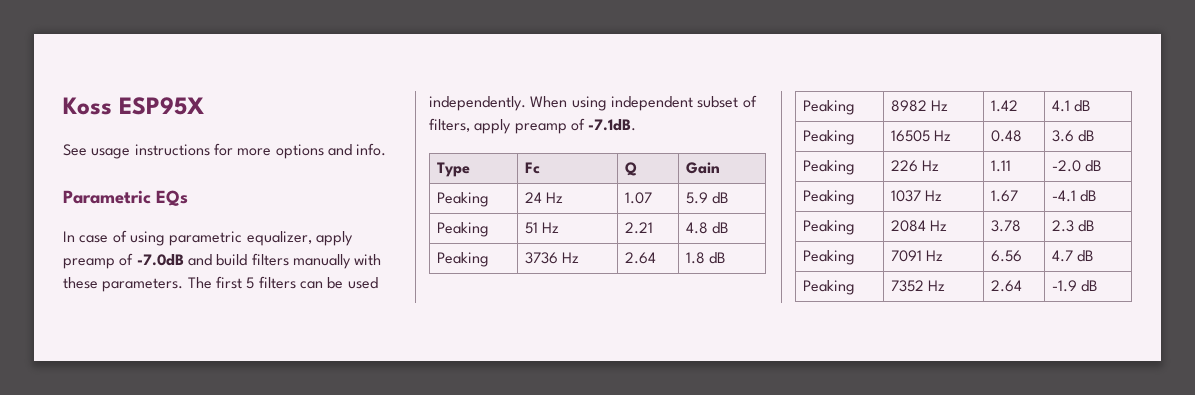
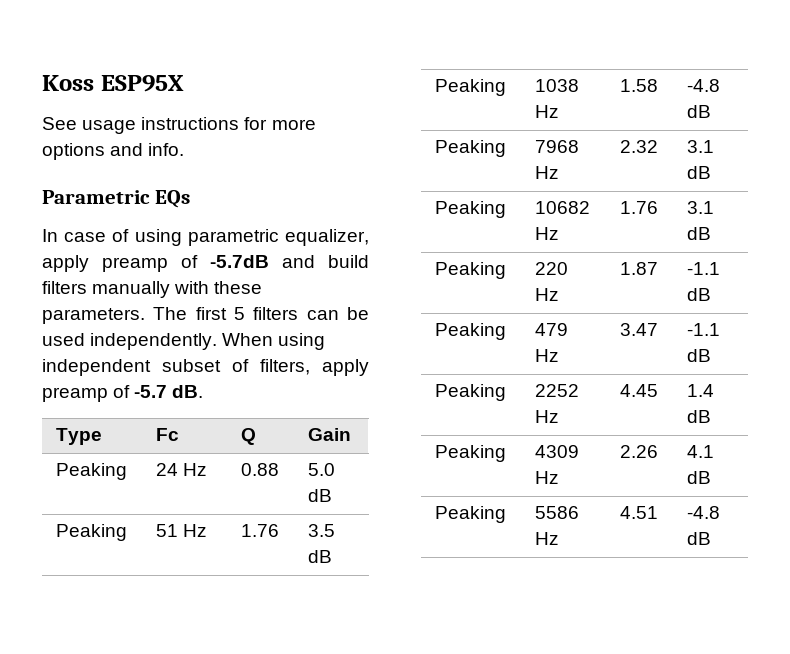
[136,254,184,266] -7.0dB -> [210,255,269,268] -5.7dB
[588,119,637,131] -7.1dB. -> [134,385,204,398] -5.7 dB.
[624,192,652,204] [685,192,708,204] 1.07 | 5.9 -> [241,463,280,476] [308,463,336,476] 0.88 | 5.0
[624,222,653,234] [685,222,729,234] [436,252,489,267] [524,252,580,264] [624,252,656,264] [685,252,726,264] [802,100,855,115] [890,100,949,112] [990,100,1018,112] 2.21 | 4.8 dB // Peaking | 3736 Hz | 2.64 | 1.8 dB // Peaking | 8982 Hz | 1.42 -> [241,524,280,537] [308,524,336,537] [308,550,333,563] [435,79,507,96] [535,79,580,92] [535,105,560,118] [620,79,659,92] [687,79,721,92] [687,105,712,118] [435,140,507,157] [535,140,580,153] [535,166,560,179] [620,140,659,153] [687,140,715,153] [687,166,712,179] [435,201,507,218] [535,201,591,214] [535,227,560,240] [620,201,659,214] [687,201,715,214] [687,227,712,240] [435,262,507,279] [535,262,569,275] [535,288,560,301] [620,262,659,275] [687,262,721,275] [687,288,712,301] [435,323,507,340] [535,323,569,336] [535,349,560,362] [620,323,659,336] [687,323,721,336] [687,349,712,362] [435,384,507,401] [535,384,580,397] [535,410,560,423] [620,384,659,397] [687,384,715,397] [687,410,712,423] [435,445,507,462] [535,445,580,458] [535,471,560,484] [620,445,659,458] 1.76 | 3.5 dB // Peaking | 1038 Hz | 1.58 | -4.8 dB // Peaking | 7968 Hz | 2.32 | 3.1 dB // Peaking | 10682 Hz | 1.76 | 3.1 dB // Peaking | 220 Hz | 1.87 | -1.1 dB // Peaking | 479 Hz | 3.47 | -1.1 dB // Peaking | 2252 Hz | 4.45 | 1.4 dB // Peaking | 4309 Hz | 2.26
[890,130,952,142] [990,130,1022,142] [1051,130,1095,142] [802,160,855,175] [890,160,940,172] [990,160,1011,172] [1051,160,1102,172] [802,190,855,205] [890,190,943,202] [990,190,1018,202] [1051,190,1097,202] [802,220,855,235] [890,220,948,232] [990,220,1021,232] [1051,220,1095,232] [802,250,855,265] [890,250,944,262] [990,250,1022,262] [1051,250,1094,262] [802,280,855,295] [890,280,946,292] [990,280,1022,292] [1051,280,1098,292] 16505 Hz | 0.48 | 3.6 dB // Peaking | 226 Hz | 1.11 | -2.0 dB // Peaking | 1037 Hz | 1.67 | -4.1 dB // Peaking | 2084 Hz | 3.78 | 2.3 dB // Peaking | 7091 Hz | 6.56 | 4.7 dB // Peaking | 7352 Hz | 2.64 | -1.9 dB -> [535,506,580,519] [535,532,560,545] [620,506,659,519] [687,506,721,519] [687,532,712,545] 5586 Hz | 4.51 | -4.8 dB

